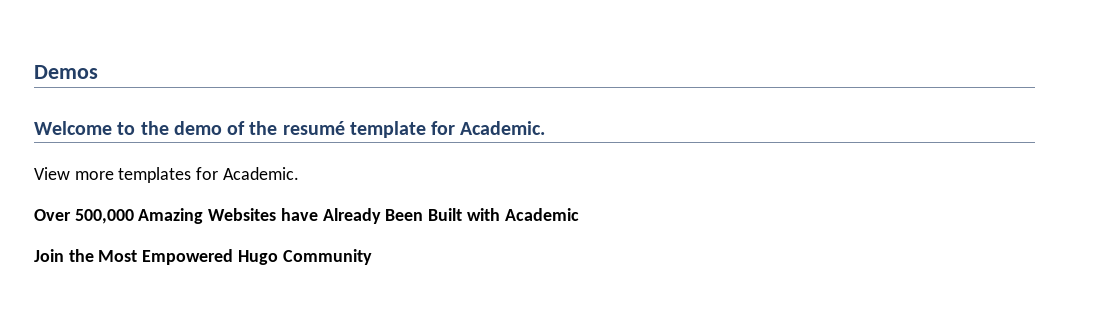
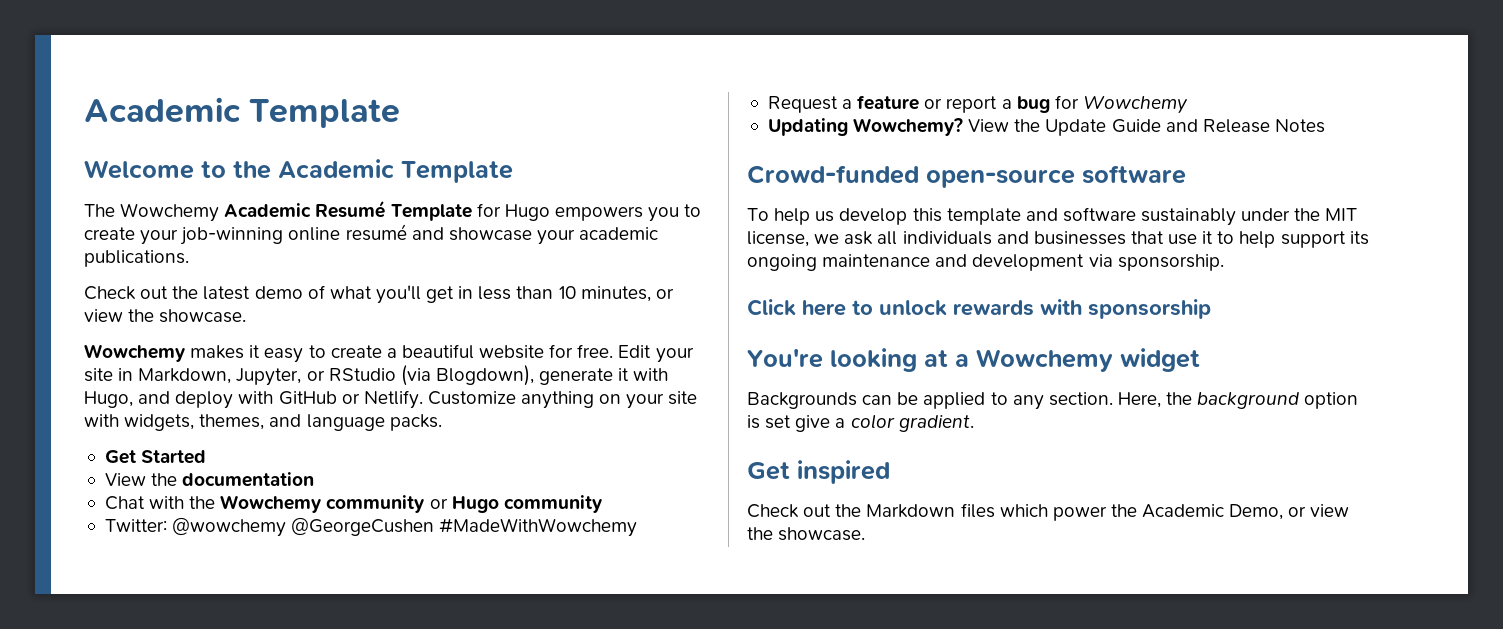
[34,65,98,79] Demos -> [84,97,401,128] Academic Template
[173,121,546,138] [34,167,299,183] [34,208,579,224] [34,249,372,265] demo of the resumé template for Academic. // View more templates for Academic. // Over 500,000 Amazing Websites have Already Been Built with Academic // Join the Most Empowered Hugo Community -> [278,159,513,183] [84,200,702,222] [84,224,659,245] [84,250,189,267] [84,285,674,304] [84,309,247,323] [84,344,694,363] [84,365,669,386] [84,390,698,409] [84,414,442,431] [104,450,207,464] [104,472,315,487] [104,495,602,513] [104,517,638,537] [767,95,1188,114] [767,118,1325,136] [747,165,1186,188] [747,207,1358,226] [747,231,1369,248] [747,254,1224,271] [747,299,1211,319] [747,348,1200,372] [747,392,1359,410] [747,414,974,432] [747,460,890,484] [747,503,1350,521] [747,527,866,541] Academic Template // The Wowchemy Academic Resumé Template for Hugo empowers you to create your job-winning online resumé and showcase your academic publications. // Check out the latest demo of what you'll get in less than 10 minutes, or view the showcase. // Wowchemy makes it easy to create a beautiful website for free. Edit your site in Markdown, Jupyter, or RStudio (via Blogdown), generate it with Hugo, and deploy with GitHub or Netlify. Customize anything on your site with widgets, themes, and language packs. // Get Started // View the documentation // Chat with the Wowchemy community or Hugo community // Twitter: @wowchemy @GeorgeCushen #MadeWithWowchemy // Request a feature or report a bug for Wowchemy // Updating Wowchemy? View the Update Guide and Release Notes // Crowd-funded open-source software // To help us develop this template and software sustainably under the MIT license, we ask all individuals and businesses that use it to help support its ongoing maintenance and development via sponsorship. // Click here to unlock rewards with sponsorship // You're looking at a Wowchemy widget // Backgrounds can be applied to any section. Here, the background option is set give a color gradient. // Get inspired // Check out the Markdown files which power the Academic Demo, or view the showcase.

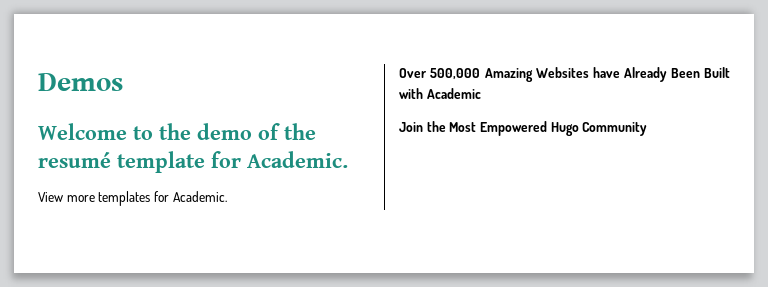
[84,97,401,128] Academic Template -> [38,73,123,91] Demos
[278,159,513,183] [84,200,702,222] [84,224,659,245] [84,250,189,267] [84,285,674,304] [84,309,247,323] [84,344,694,363] [84,365,669,386] [84,390,698,409] [84,414,442,431] [104,450,207,464] [104,472,315,487] [104,495,602,513] [104,517,638,537] [767,95,1188,114] [767,118,1325,136] [747,165,1186,188] [747,207,1358,226] [747,231,1369,248] [747,254,1224,271] [747,299,1211,319] [747,348,1200,372] [747,392,1359,410] [747,414,974,432] [747,460,890,484] [747,503,1350,521] [747,527,866,541] Academic Template // The Wowchemy Academic Resumé Template for Hugo empowers you to create your job-winning online resumé and showcase your academic publications. // Check out the latest demo of what you'll get in less than 10 minutes, or view the showcase. // Wowchemy makes it easy to create a beautiful website for free. Edit your site in Markdown, Jupyter, or RStudio (via Blogdown), generate it with Hugo, and deploy with GitHub or Netlify. Customize anything on your site with widgets, themes, and language packs. // Get Started // View the documentation // Chat with the Wowchemy community or Hugo community // Twitter: @wowchemy @GeorgeCushen #MadeWithWowchemy // Request a feature or report a bug for Wowchemy // Updating Wowchemy? View the Update Guide and Release Notes // Crowd-funded open-source software // To help us develop this template and software sustainably under the MIT license, we ask all individuals and businesses that use it to help support its ongoing maintenance and development via sponsorship. // Click here to unlock rewards with sponsorship // You're looking at a Wowchemy widget // Backgrounds can be applied to any section. Here, the background option is set give a color gradient. // Get inspired // Check out the Markdown files which power the Academic Demo, or view the showcase. -> [197,123,316,140] [38,151,348,173] [38,191,227,206] [399,67,730,82] [399,88,481,99] [399,121,648,136] demo of the resumé template for Academic. // View more templates for Academic. // Over 500,000 Amazing Websites have Already Been Built with Academic // Join the Most Empowered Hugo Community

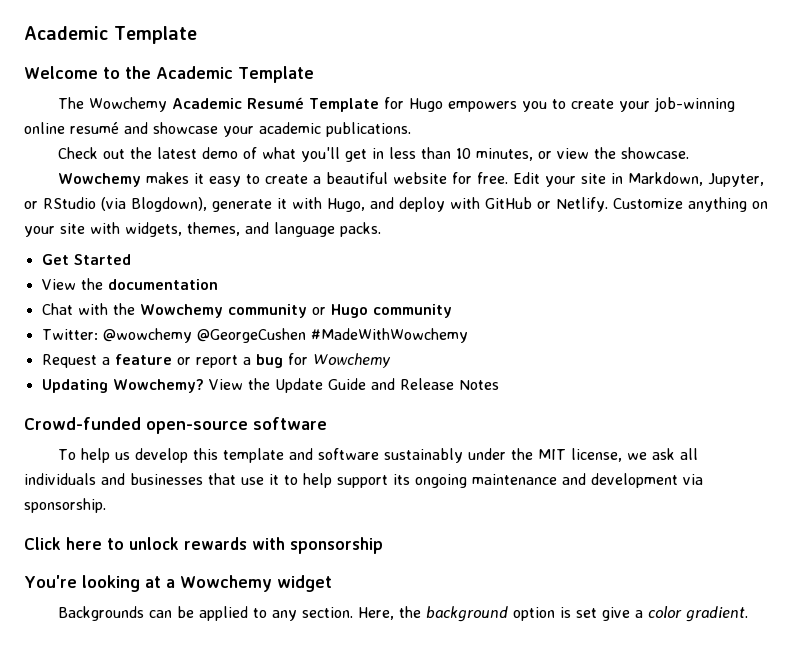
[38,73,123,91] Demos -> [24,26,197,44] Academic Template
[197,123,316,140] [38,151,348,173] [38,191,227,206] [399,67,730,82] [399,88,481,99] [399,121,648,136] demo of the resumé template for Academic. // View more templates for Academic. // Over 500,000 Amazing Websites have Already Been Built with Academic // Join the Most Empowered Hugo Community -> [155,66,314,83] [57,97,735,112] [24,122,411,137] [57,147,689,162] [57,172,764,187] [24,197,768,212] [24,222,381,237] [41,254,131,265] [41,278,218,290] [41,303,452,318] [41,328,468,343] [41,353,391,368] [41,378,499,393] [24,417,327,434] [57,448,698,463] [24,473,703,488] [24,498,106,513] [24,537,383,554] [24,575,332,592] [57,606,748,622] Academic Template // The Wowchemy Academic Resumé Template for Hugo empowers you to create your job-winning online resumé and showcase your academic publications. // Check out the latest demo of what you'll get in less than 10 minutes, or view the showcase. // Wowchemy makes it easy to create a beautiful website for free. Edit your site in Markdown, Jupyter, or RStudio (via Blogdown), generate it with Hugo, and deploy with GitHub or Netlify. Customize anything on your site with widgets, themes, and language packs. // Get Started // View the documentation // Chat with the Wowchemy community or Hugo community // Twitter: @wowchemy @GeorgeCushen #MadeWithWowchemy // Request a feature or report a bug for Wowchemy // Updating Wowchemy? View the Update Guide and Release Notes // Crowd-funded open-source software // To help us develop this template and software sustainably under the MIT license, we ask all individuals and businesses that use it to help support its ongoing maintenance and development via sponsorship. // Click here to unlock rewards with sponsorship // You're looking at a Wowchemy widget // Backgrounds can be applied to any section. Here, the background option is set give a color gradient.

